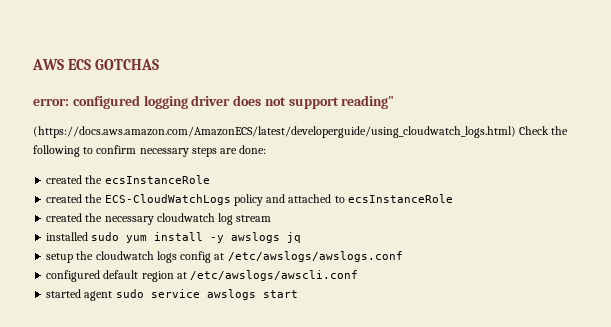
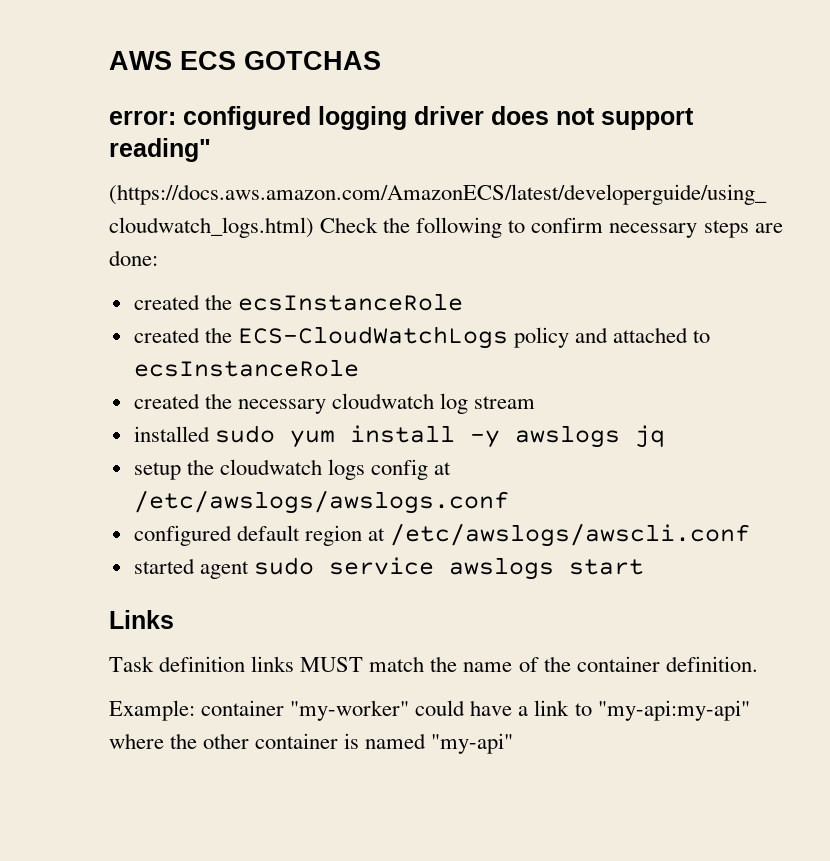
(298, 294) none -> [109,610,174,629] [109,656,758,672] [109,700,750,721] [109,733,514,754] // Links // Task definition links MUST match the name of the container definition. // Example: container "my-worker" could have a link to "my-api:my-api" where the other container is named "my-api"

